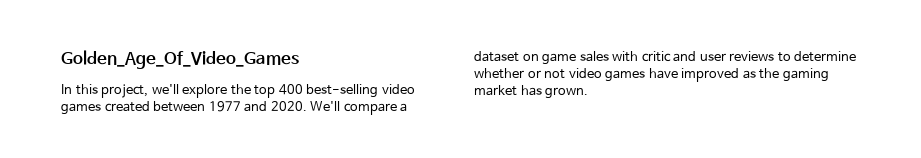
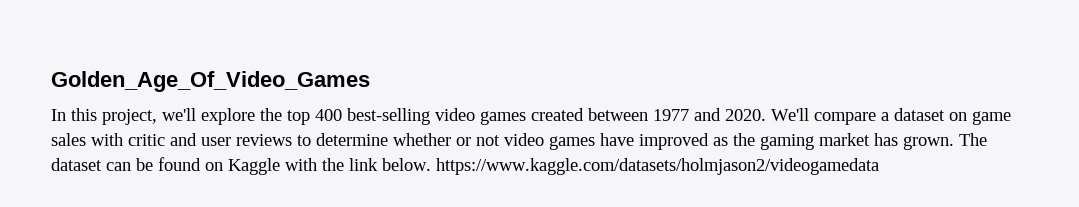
(589, 93) none -> [959,133,987,146] [51,157,879,175] The dataset can be found on Kaggle with the link below. https://www.kaggle.com/datasets/holmjason2/videogamedata

